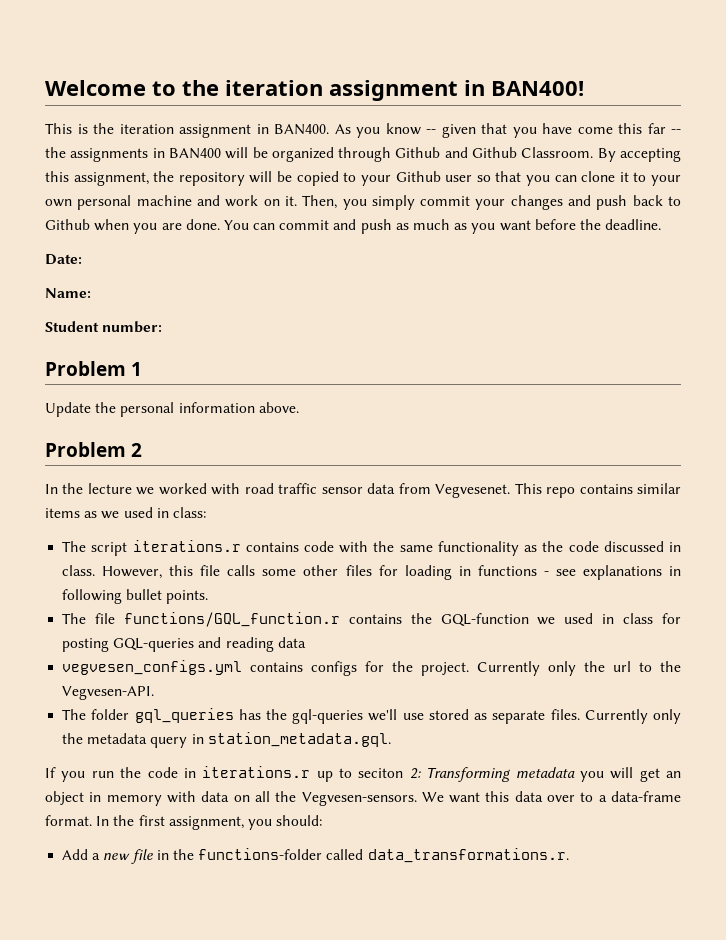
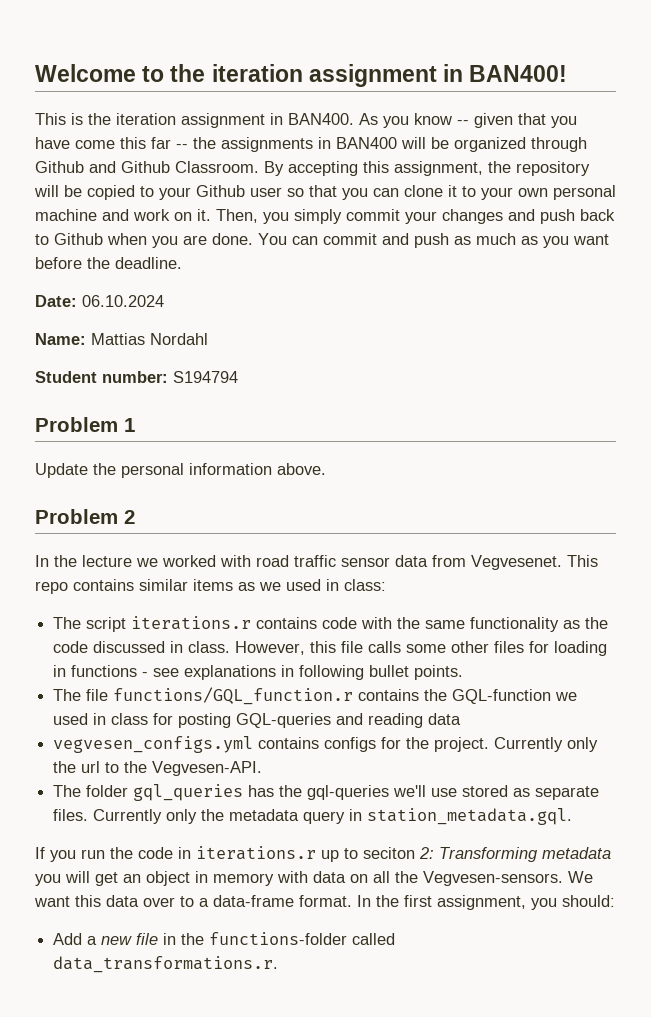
(82, 259) none -> [82,295,164,307] 06.10.2024
(91, 293) none -> [91,333,208,345] Mattias Nordahl
(163, 327) none -> [173,371,238,383] S194794

